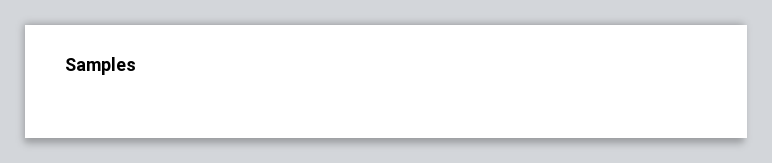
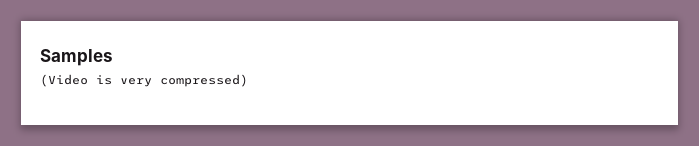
(136, 66) none -> [40,74,248,87] // (Video is very compressed)

